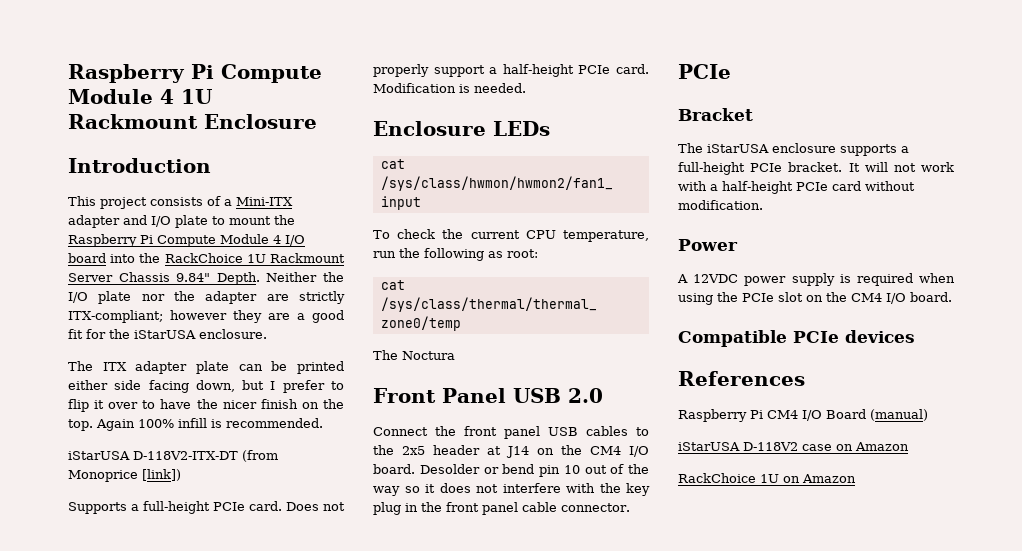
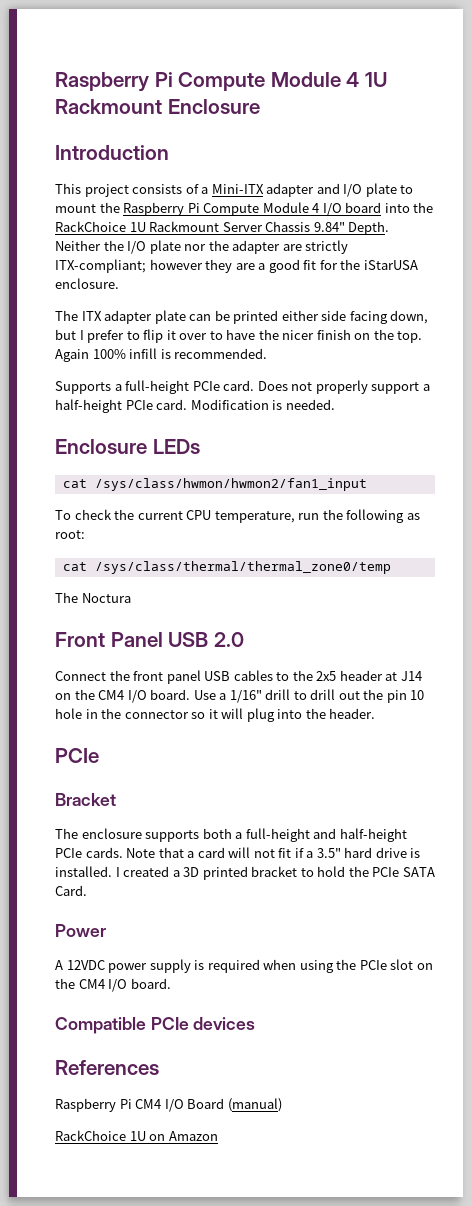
[68,450,278,462] [68,469,181,482] // iStarUSA D-118V2-ITX-DT (from Monoprice [link]) -> (268, 353) none
[419,464,649,477] [373,483,650,496] [373,502,630,515] Desolder or bend pin 10 out of the way so it does not interfere with the key plug in the front panel cable connector. -> [193,689,425,703] [55,708,376,722] Use a 1/16" drill to drill out the pin 10 hole in the connector so it will plug into the header.
[707,144,769,153] iStarUSA -> (78, 833) none
[901,146,909,153] [678,162,954,175] [678,181,915,194] [678,200,763,210] a full-height PCIe bracket. It will not work with a half-height PCIe card without modification. -> [202,828,407,842] [55,847,421,858] [55,866,435,880] [55,885,87,896] both a full-height and half-height PCIe cards. Note that a card will not fit if a 3.5" hard drive is installed. I created a 3D printed bracket to hold the PCIe SATA Card.
[678,442,909,451] // iStarUSA D-118V2 case on Amazon -> (282, 1105) none

